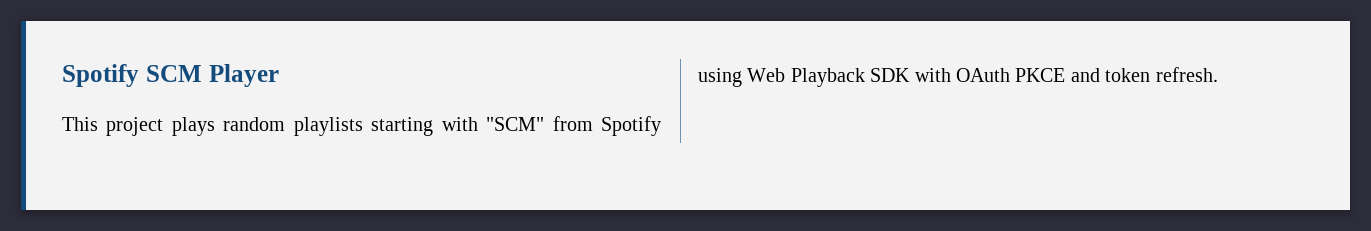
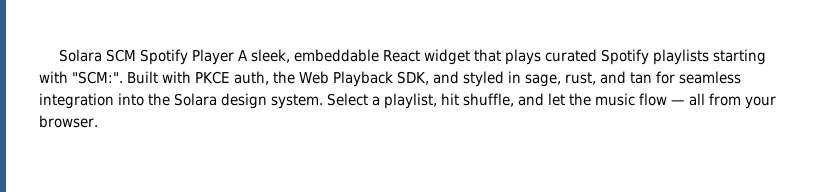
[62,64,279,87] [62,116,662,136] [698,67,1218,87] Spotify SCM Player // This project plays random playlists starting with "SCM" from Spotify using Web Playback SDK with OAuth PKCE and token refresh. -> [59,49,767,65] [39,71,741,87] [39,93,776,109] [39,115,98,128] Solara SCM Spotify Player A sleek, embeddable React widget that plays curated Spotify playlists starting with "SCM:". Built with PKCE auth, the Web Playback SDK, and styled in sage, rust, and tan for seamless integration into the Solara design system. Select a playlist, hit shuffle, and let the music flow — all from your browser.

